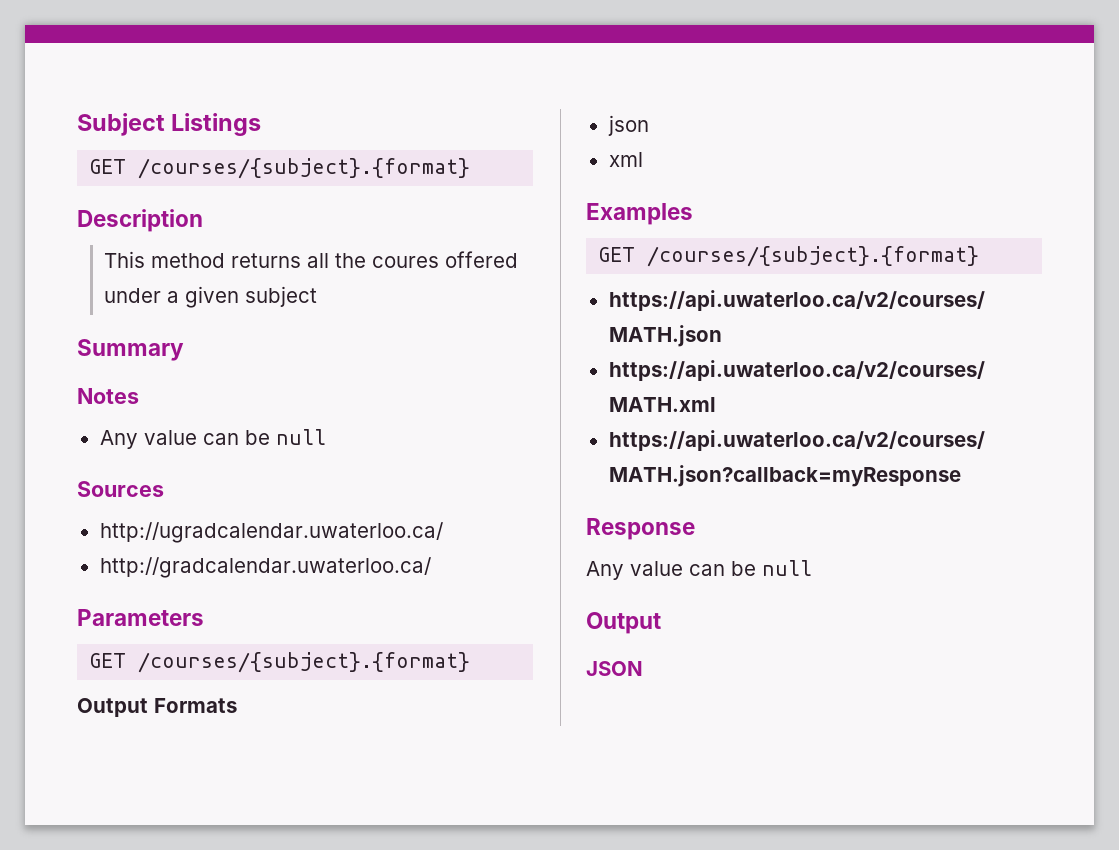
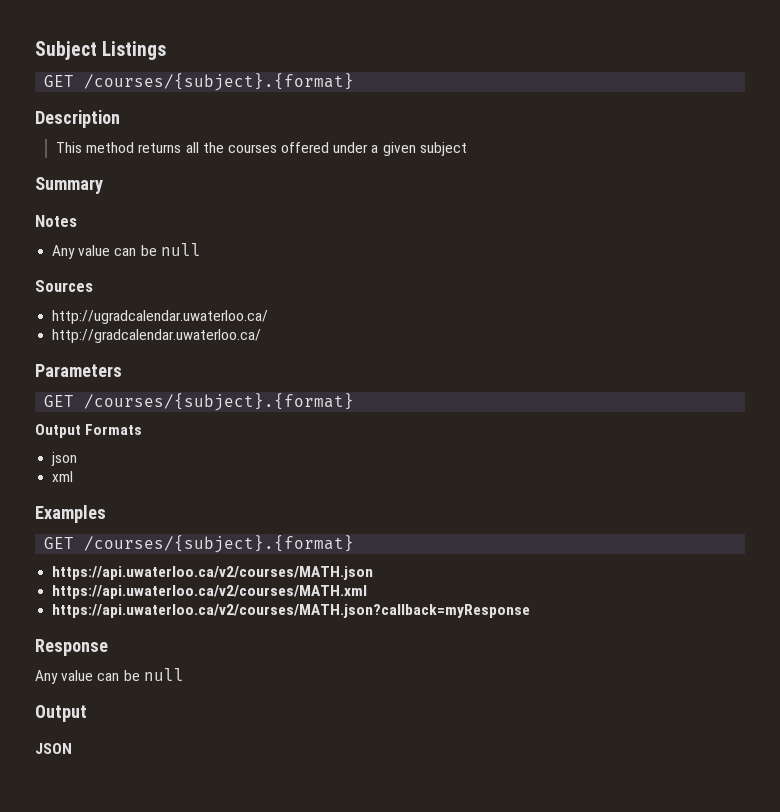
[372,256,440,268] coures -> [227,144,277,153] courses

